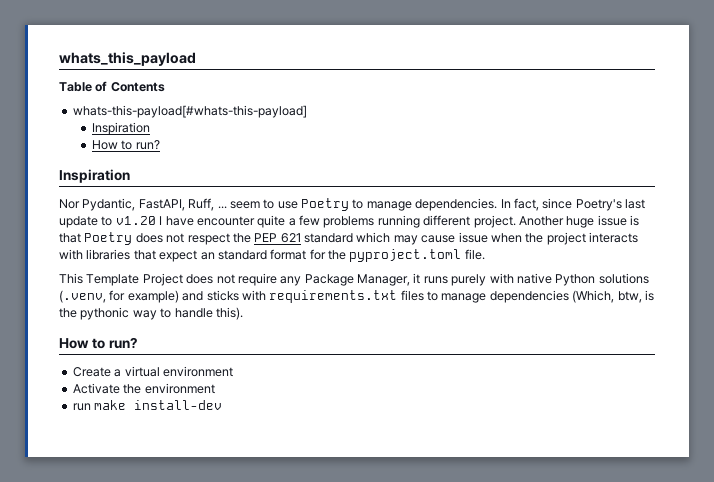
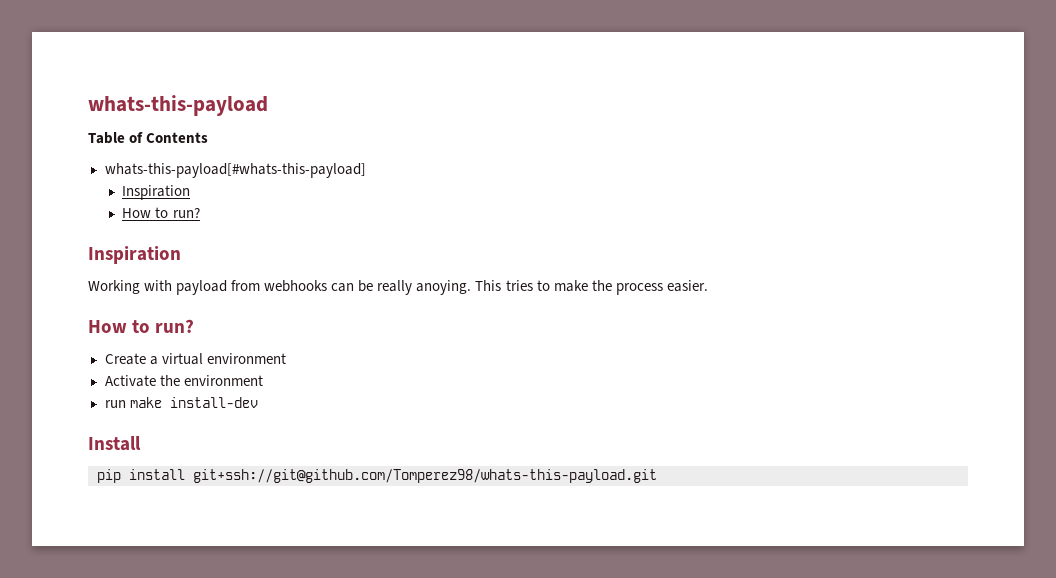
[59,52,196,66] whats_this_payload -> [88,95,268,116] whats-this-payload
[59,198,645,211] [59,215,639,228] [59,232,638,245] [59,249,485,262] [59,273,649,286] [59,290,654,303] [59,307,243,320] Nor Pydantic, FastAPI, Ruff, ... seem to use Poetry to manage dependencies. In fact, since Poetry's last update to v1.20 I have encounter quite a few problems running different project. Another huge issue is that Poetry does not respect the PEP 621 standard which may cause issue when the project interacts with libraries that expect an standard format for the pyproject.toml file. // This Template Project does not require any Package Manager, it runs purely with native Python solutions (.venv, for example) and sticks with requirements.txt files to manage dependencies (Which, btw, is the pythonic way to handle this). -> [88,280,708,295] Working with payload from webhooks can be really anoying. This tries to make the process easier.
(223, 405) none -> [88,436,141,451] [97,469,657,483] // Install // pip install git+ssh://git@github.com/Tomperez98/whats-this-payload.git

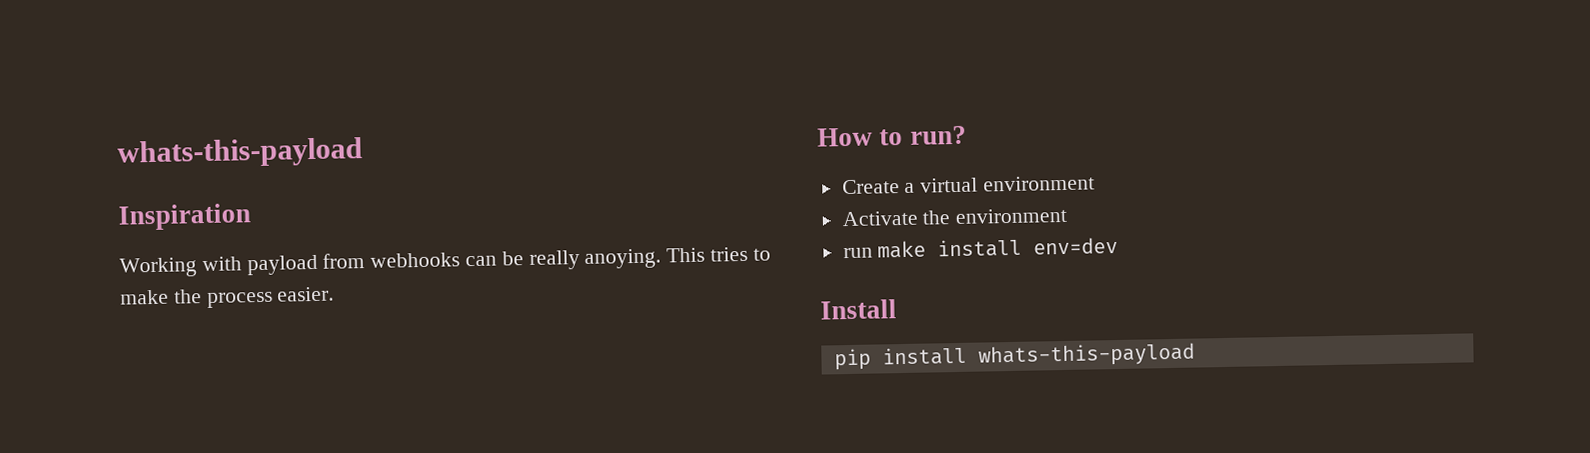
[88,95,268,116] [88,132,209,144] [104,163,366,178] [122,185,191,200] [122,207,200,218] whats-this-payload // Table of Contents // whats-this-payload[#whats-this-payload] // Inspiration // How to run? -> [117,137,363,169] whats-this-payload
[169,397,258,408] install-dev -> [937,236,1119,258] install env=dev
[193,469,657,483] git+ssh://git@github.com/Tomperez98/whats-this-payload.git -> [977,342,1195,368] whats-this-payload

